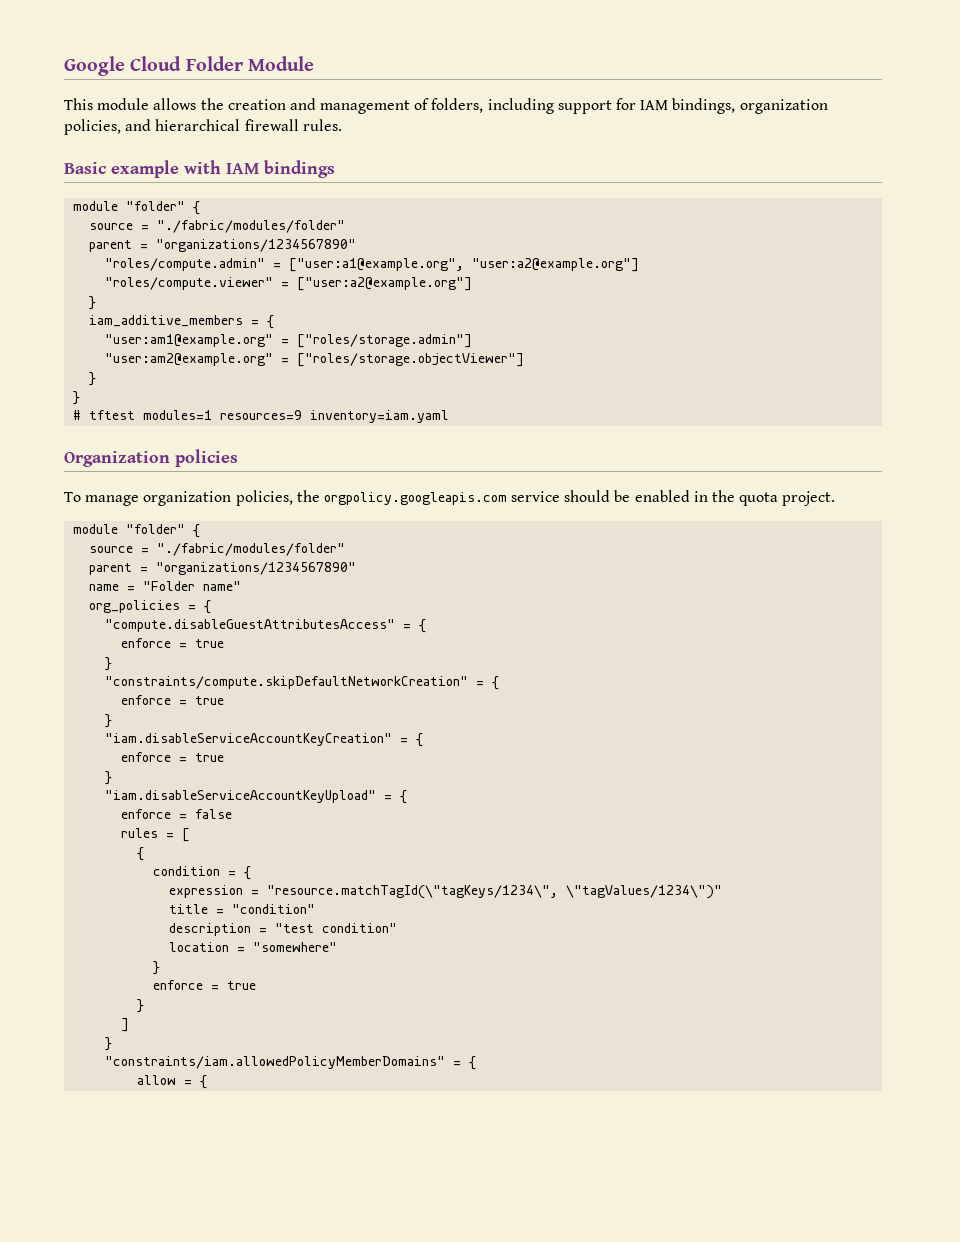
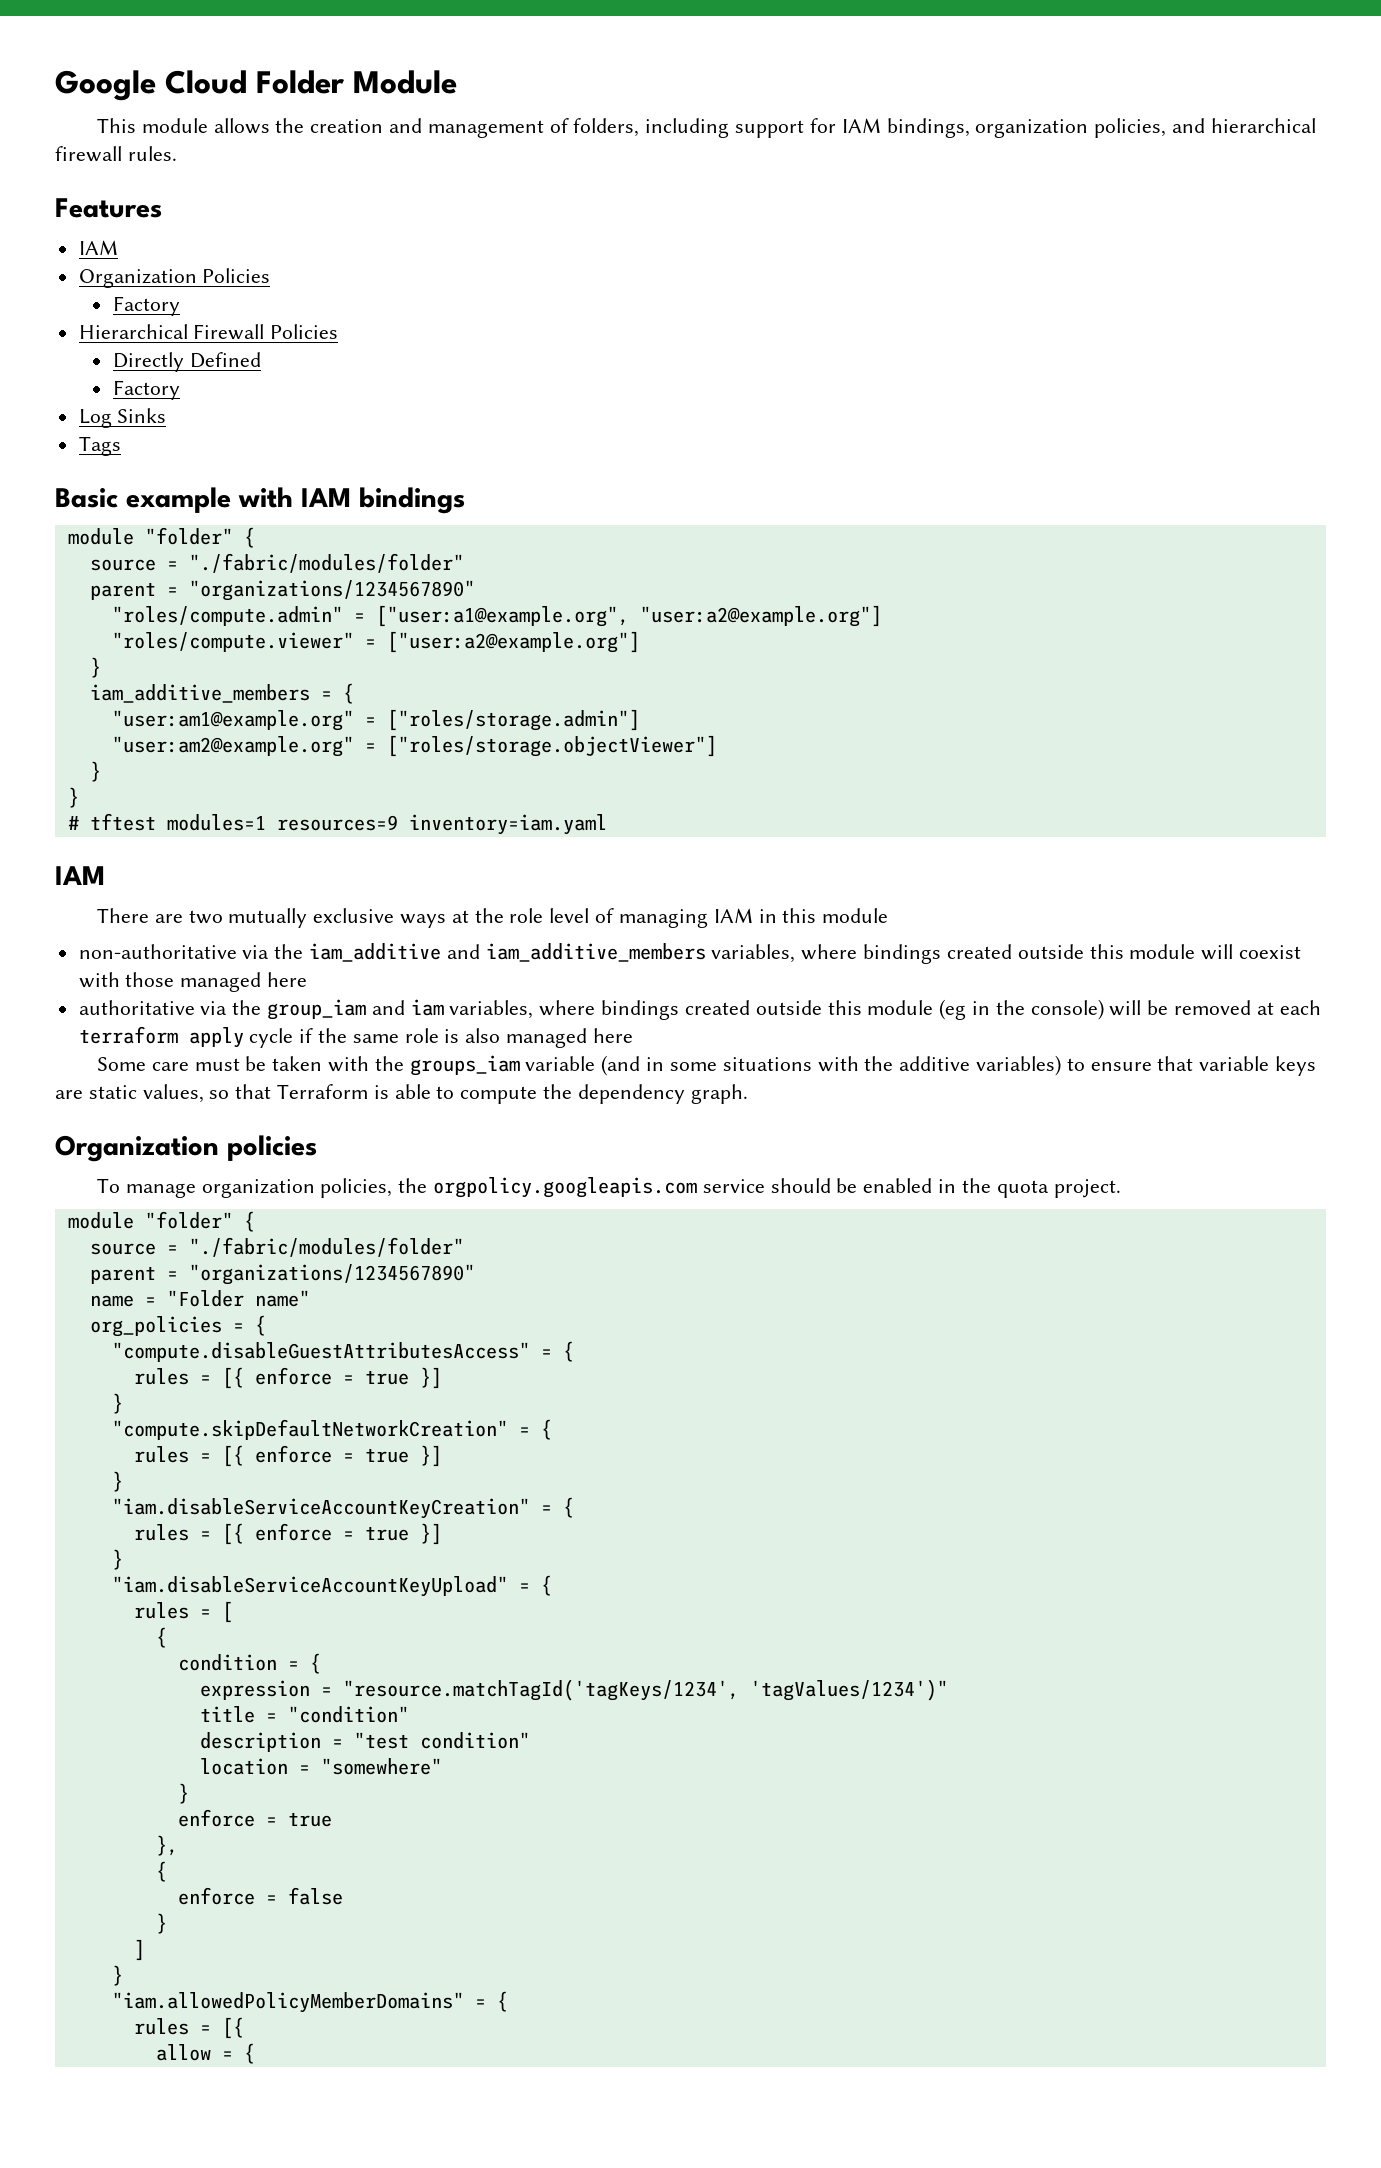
(342, 125) none -> [55,198,162,218] [78,240,118,255] [78,268,271,288] [112,296,180,316] [78,324,339,340] [112,352,261,372] [112,380,180,400] [78,408,167,428] [78,436,121,456] // Features // IAM // Organization Policies // Factory // Hierarchical Firewall Policies // Directly Defined // Factory // Log Sinks // Tags
(450, 416) none -> [55,866,105,885] [97,908,889,928] [78,943,1301,964] [78,972,308,992] [78,999,1321,1020] [78,1026,633,1048] [97,1055,1316,1076] [55,1084,748,1104] // IAM // There are two mutually exclusive ways at the role level of managing IAM in this module // non-authoritative via the iam_additive and iam_additive_members variables, where bindings created outside this module will coexist with those managed here // authoritative via the group_iam and iam variables, where bindings created outside this module (eg in the console) will be removed at each terraform apply cycle if the same role is also managed here // Some care must be taken with the groups_iam variable (and in some situations with the additive variables) to ensure that variable keys are static values, so that Terraform is able to compute the dependency graph.
[121,638,225,648] [105,657,113,671] [105,676,500,690] [121,695,225,705] enforce = true // } // "constraints/compute.skipDefaultNetworkCreation" = { // enforce = true -> [133,1367,442,1389] [111,1393,123,1414] [111,1419,552,1440] [133,1445,442,1467] rules = [{ enforce = true }] // } // "compute.skipDefaultNetworkCreation" = { // rules = [{ enforce = true }]
[121,752,225,762] enforce = true -> [133,1523,442,1545] rules = [{ enforce = true }]
[121,809,233,819] // enforce = false -> (552, 1585) none
[267,885,723,899] "resource.matchTagId(\"tagKeys/1234\", \"tagValues/1234\")" -> [342,1679,948,1701] "resource.matchTagId('tagKeys/1234', 'tagValues/1234')"
(257, 985) none -> [155,1835,178,1856] [155,1861,167,1882] [177,1887,343,1905] // }, // { // enforce = false
[105,1056,477,1070] "constraints/iam.allowedPolicyMemberDomains" = { -> [111,1991,508,2013] [133,2017,244,2039] "iam.allowedPolicyMemberDomains" = { // rules = [{

